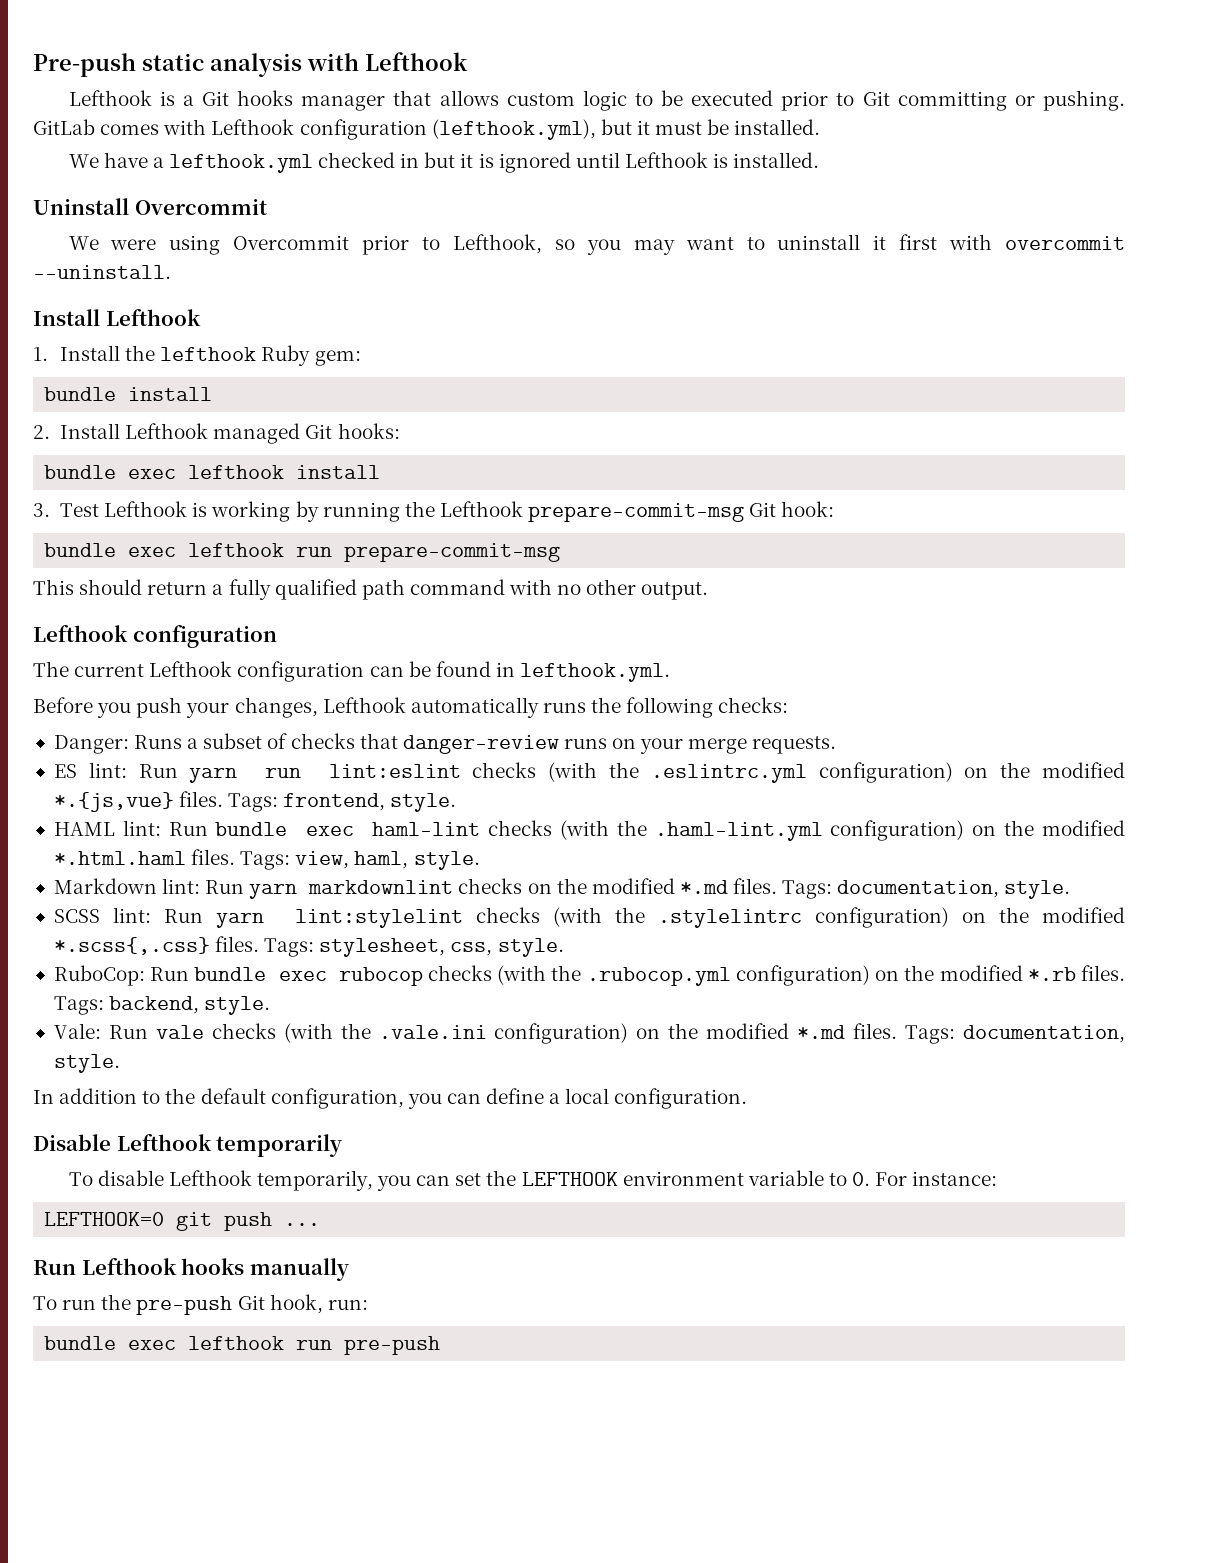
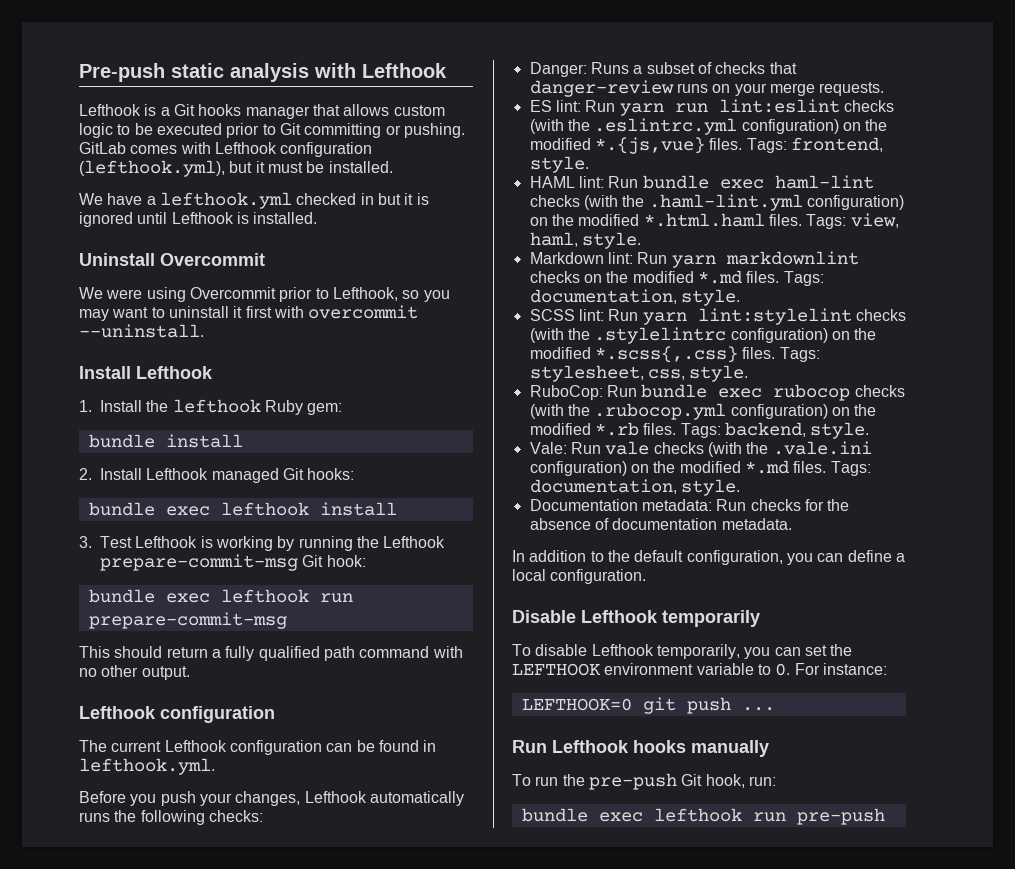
(120, 1063) none -> [529,499,850,511] [529,518,792,530] // Documentation metadata: Run checks for the absence of documentation metadata.

